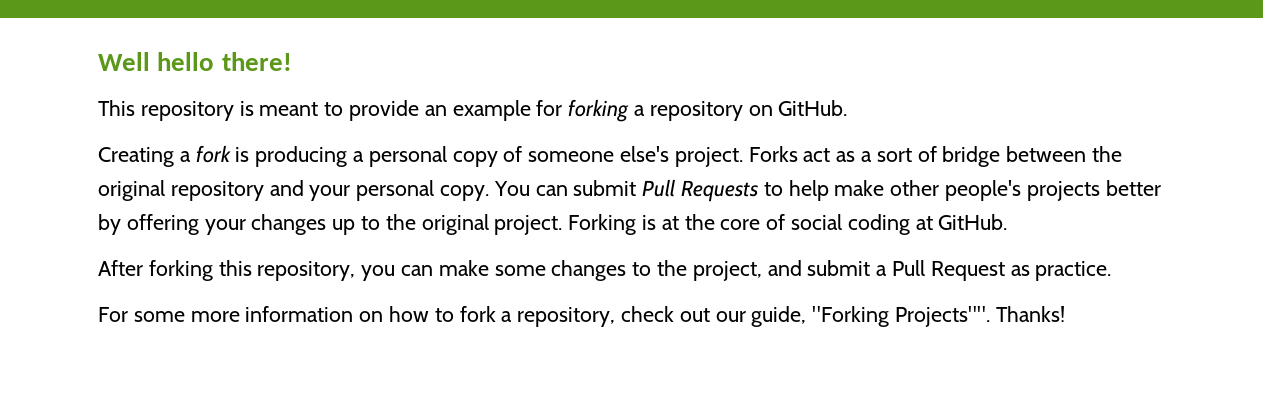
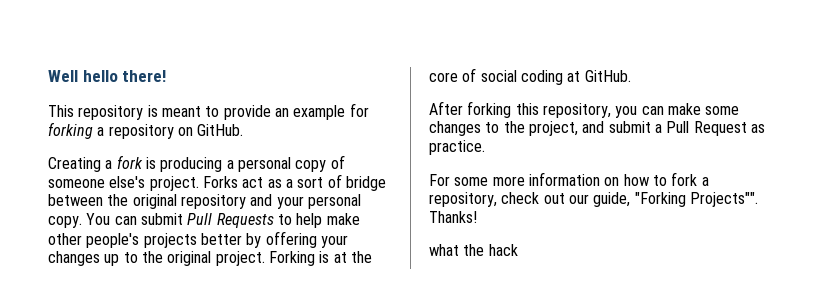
(1065, 314) none -> [429,244,518,256] // what the hack

